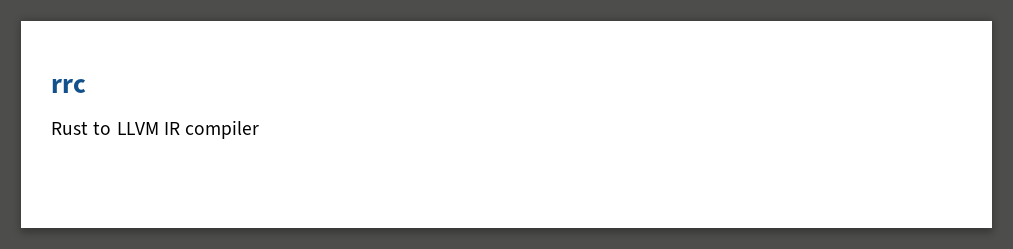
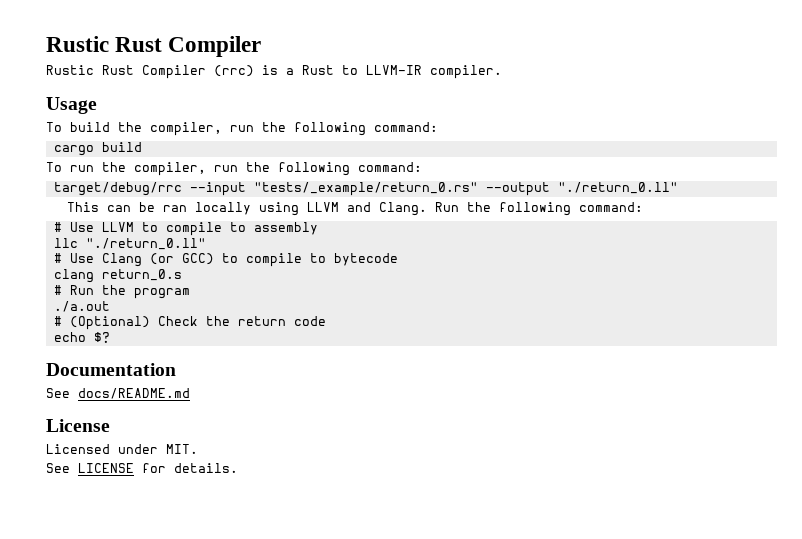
[51,79,86,93] [51,120,260,139] rrc // Rust to LLVM IR compiler -> [46,36,262,57] [46,65,502,79] [46,97,97,114] [46,122,438,136] [53,142,142,156] [46,162,422,176] [53,182,678,196] [67,202,644,216] [53,222,318,236] [53,238,206,250] [53,253,398,267] [53,269,182,283] [53,285,190,299] [53,301,110,312] [53,316,326,330] [53,332,110,343] [46,363,176,376] [46,388,190,399] [46,419,110,432] [46,444,198,454] [46,463,238,473] Rustic Rust Compiler // Rustic Rust Compiler (rrc) is a Rust to LLVM-IR compiler. // Usage // To build the compiler, run the following command: // cargo build // To run the compiler, run the following command: // target/debug/rrc --input "tests/_example/return_0.rs" --output "./return_0.ll" // This can be ran locally using LLVM and Clang. Run the following command: // # Use LLVM to compile to assembly // llc "./return_0.ll" // # Use Clang (or GCC) to compile to bytecode // clang return_0.s // # Run the program // ./a.out // # (Optional) Check the return code // echo $? // Documentation // See docs/README.md // License // Licensed under MIT. // See LICENSE for details.

